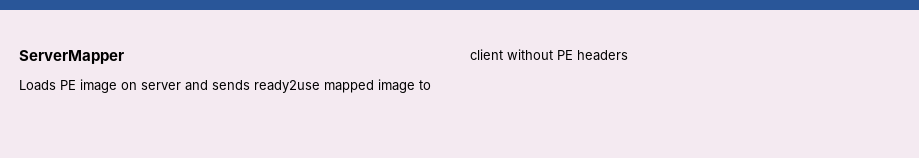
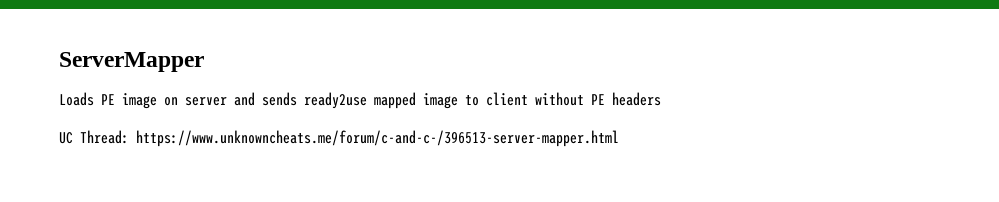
(628, 55) none -> [59,130,619,147] // UC Thread: https://www.unknowncheats.me/forum/c-and-c-/396513-server-mapper.html

